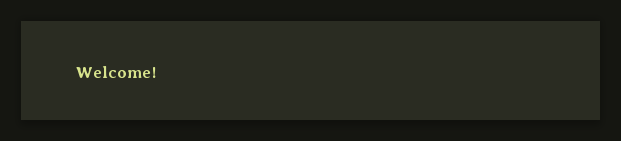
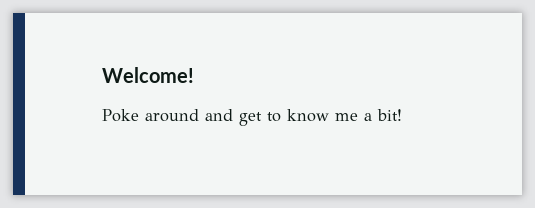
(156, 72) none -> [102,109,402,126] // Poke around and get to know me a bit!

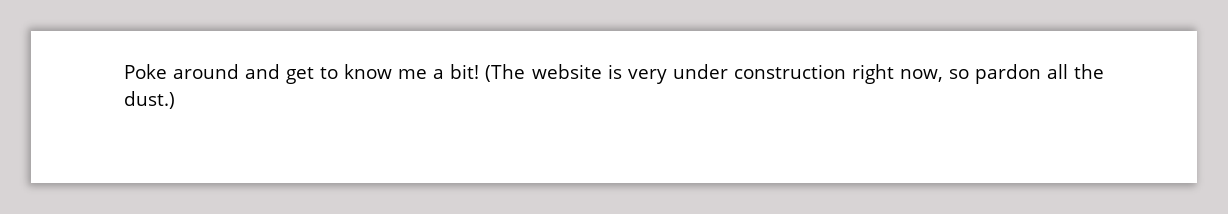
[102,67,194,83] Welcome! // -> (124, 71) none
(402, 115) none -> [485,64,1104,84] [124,91,175,109] (The website is very under construction right now, so pardon all the dust.)

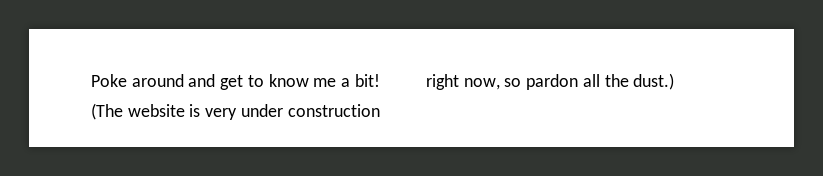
(480, 71) none -> (380, 80) //

